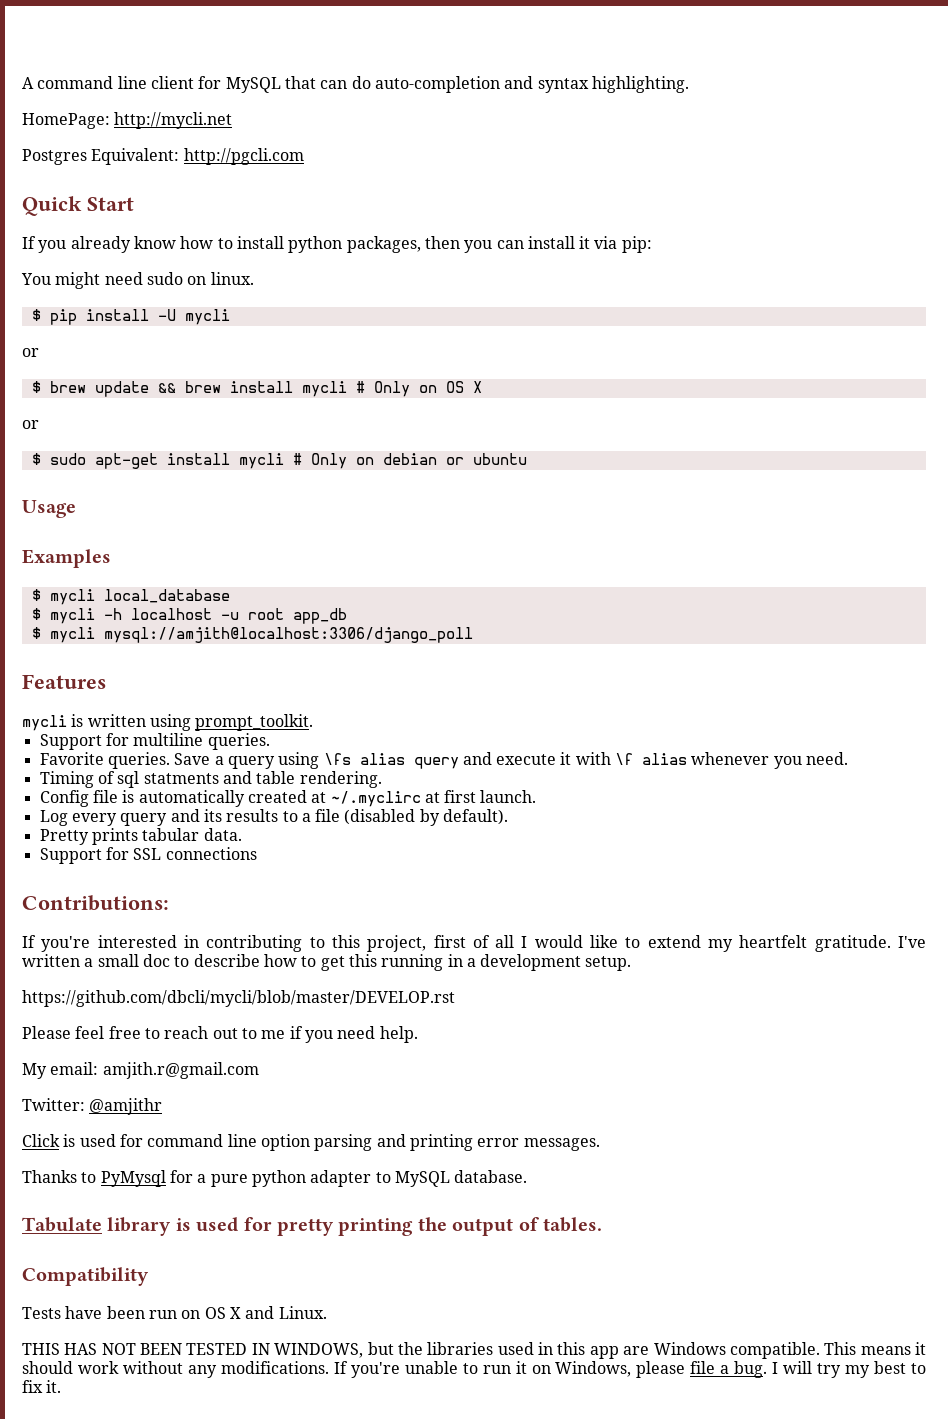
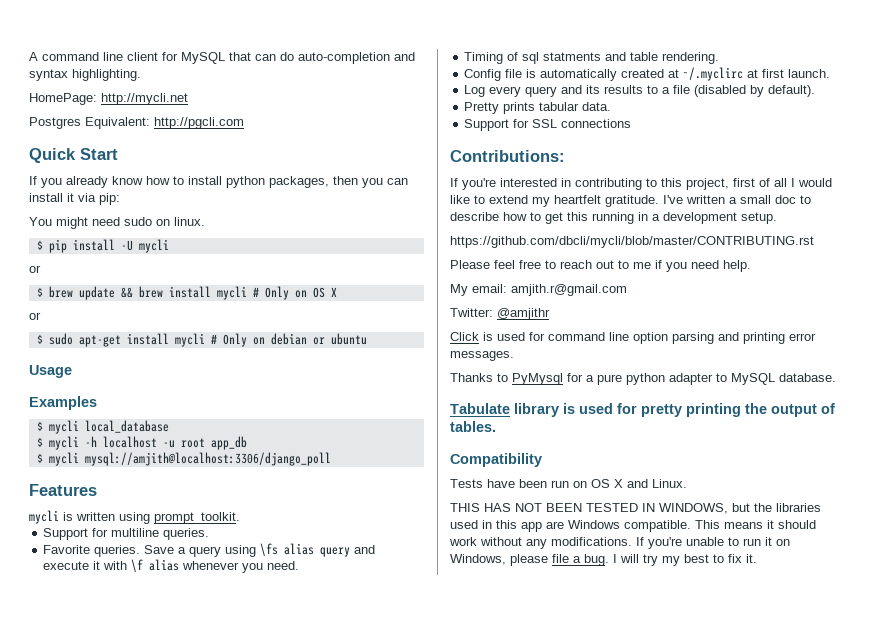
[22,990,455,1007] https://github.com/dbcli/mycli/blob/master/DEVELOP.rst -> [450,236,814,248] https://github.com/dbcli/mycli/blob/master/CONTRIBUTING.rst

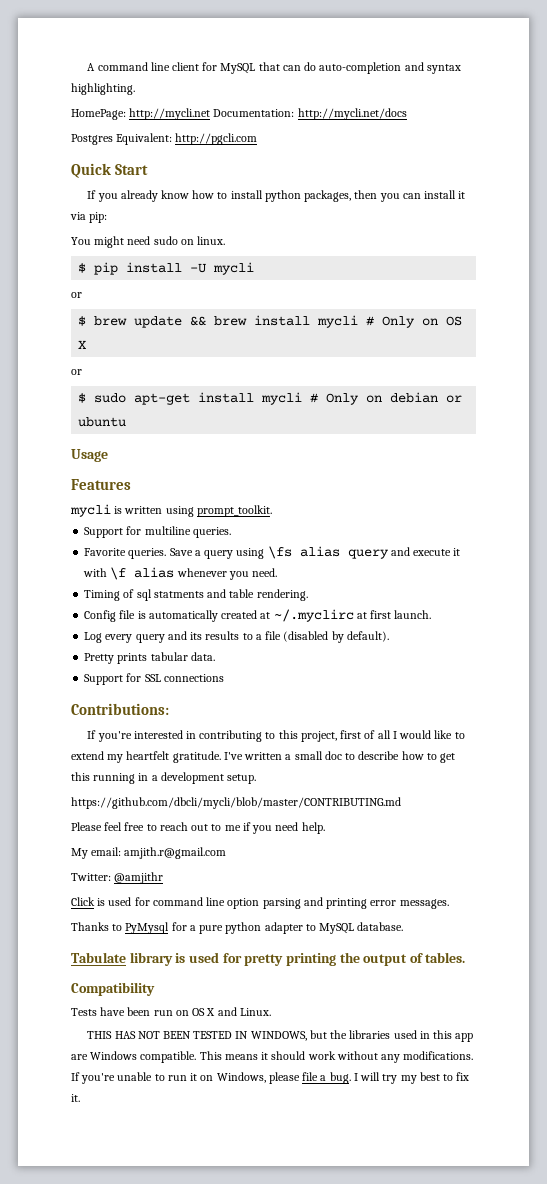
(188, 99) none -> [213,108,407,120] Documentation: http://mycli.net/docs
[29,396,97,410] [36,420,169,434] [36,436,247,450] [36,452,331,466] // Examples // $ mycli local_database // $ mycli -h localhost -u root app_db // $ mycli mysql://amjith@localhost:3306/django_poll -> (108, 455) none
[450,236,814,248] https://github.com/dbcli/mycli/blob/master/CONTRIBUTING.rst -> [71,797,401,809] https://github.com/dbcli/mycli/blob/master/CONTRIBUTING.md

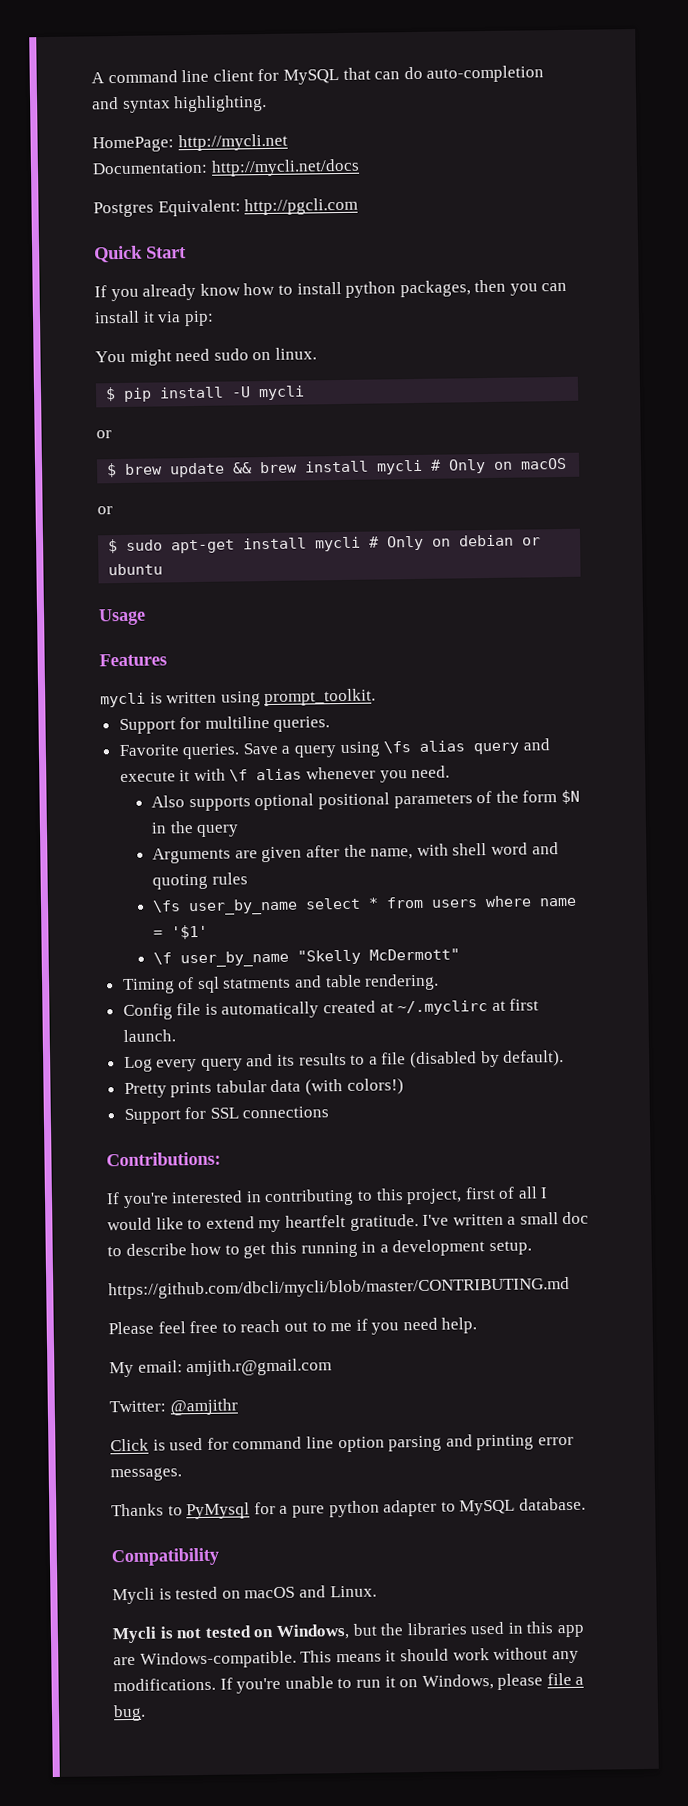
(211, 114) none -> (288, 142) //
[446,316,463,326] [78,340,88,349] OS X -> [520,457,568,470] macOS
(278, 572) none -> [151,789,580,812] [151,821,240,837] [152,842,559,864] [152,872,248,890] [152,895,578,916] [153,924,209,940] [153,948,461,968] // Also supports optional positional parameters of the form $N in the query // Arguments are given after the name, with shell word and quoting rules // \fs user_by_name select * from users where name = '$1' // \f user_by_name "Skelly McDermott"
[190,652,215,661] data. -> [270,1078,404,1096] data (with colors!)
[71,952,466,966] [71,982,155,996] [71,1007,271,1016] [87,1031,307,1041] Tabulate library is used for pretty printing the output of tables. // Compatibility // Tests have been run on OS X and Linux. // THIS HAS NOT BEEN TESTED IN WINDOWS, -> [111,1547,219,1567] [112,1585,377,1605] [112,1624,350,1644] Compatibility // Mycli is tested on macOS and Linux. // Mycli is not tested on Windows,
[90,1051,197,1063] Windows compatible. -> [139,1650,297,1669] Windows-compatible.
[353,1072,470,1084] [71,1094,80,1102] I will try my best to fix it. -> (146, 1713) none

